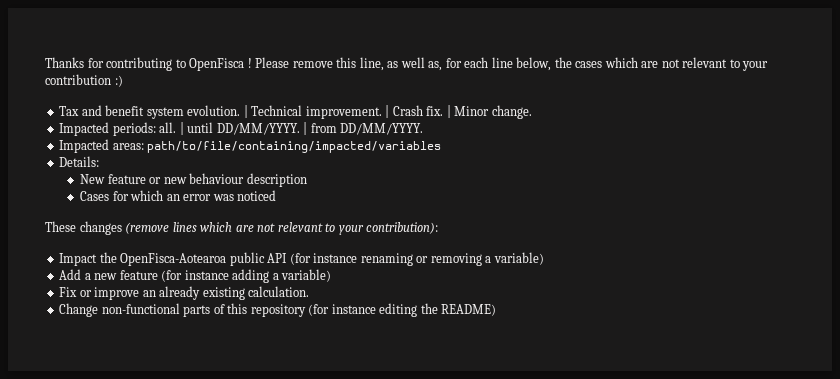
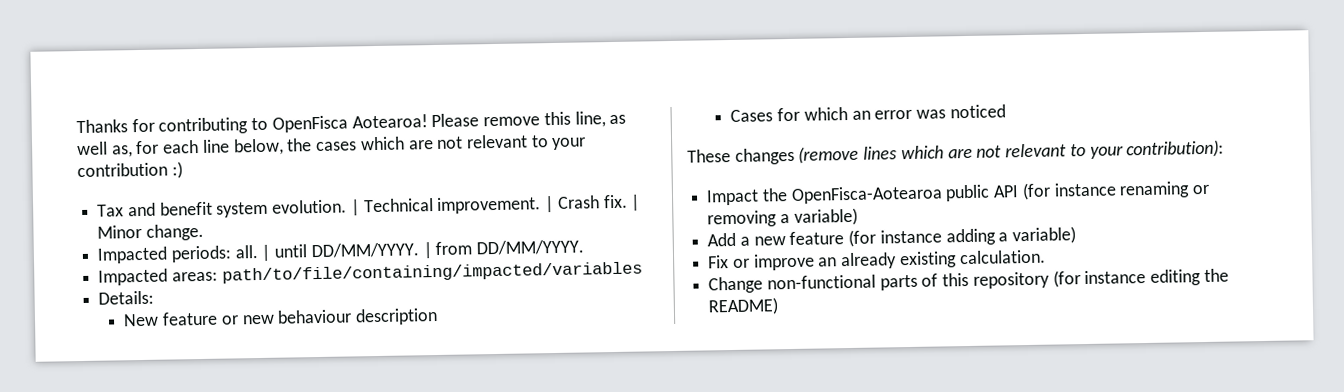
[247,58,252,68] ! -> [351,114,428,129] Aotearoa!

